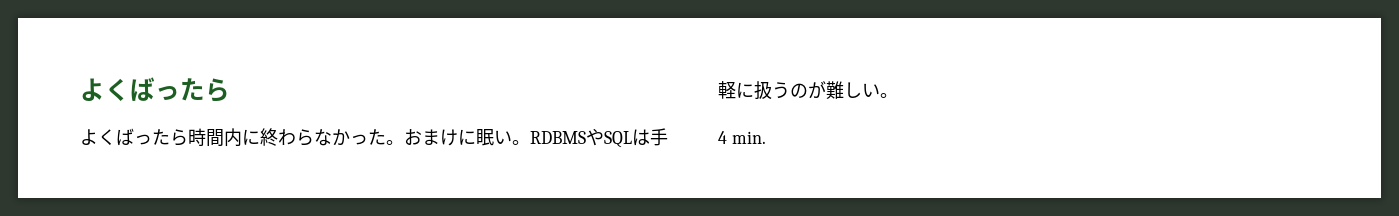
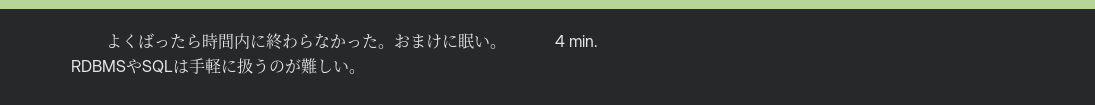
[80,77,230,102] [80,128,188,146] よくばったら // よくばったら -> [105,33,202,49] よくばったら

